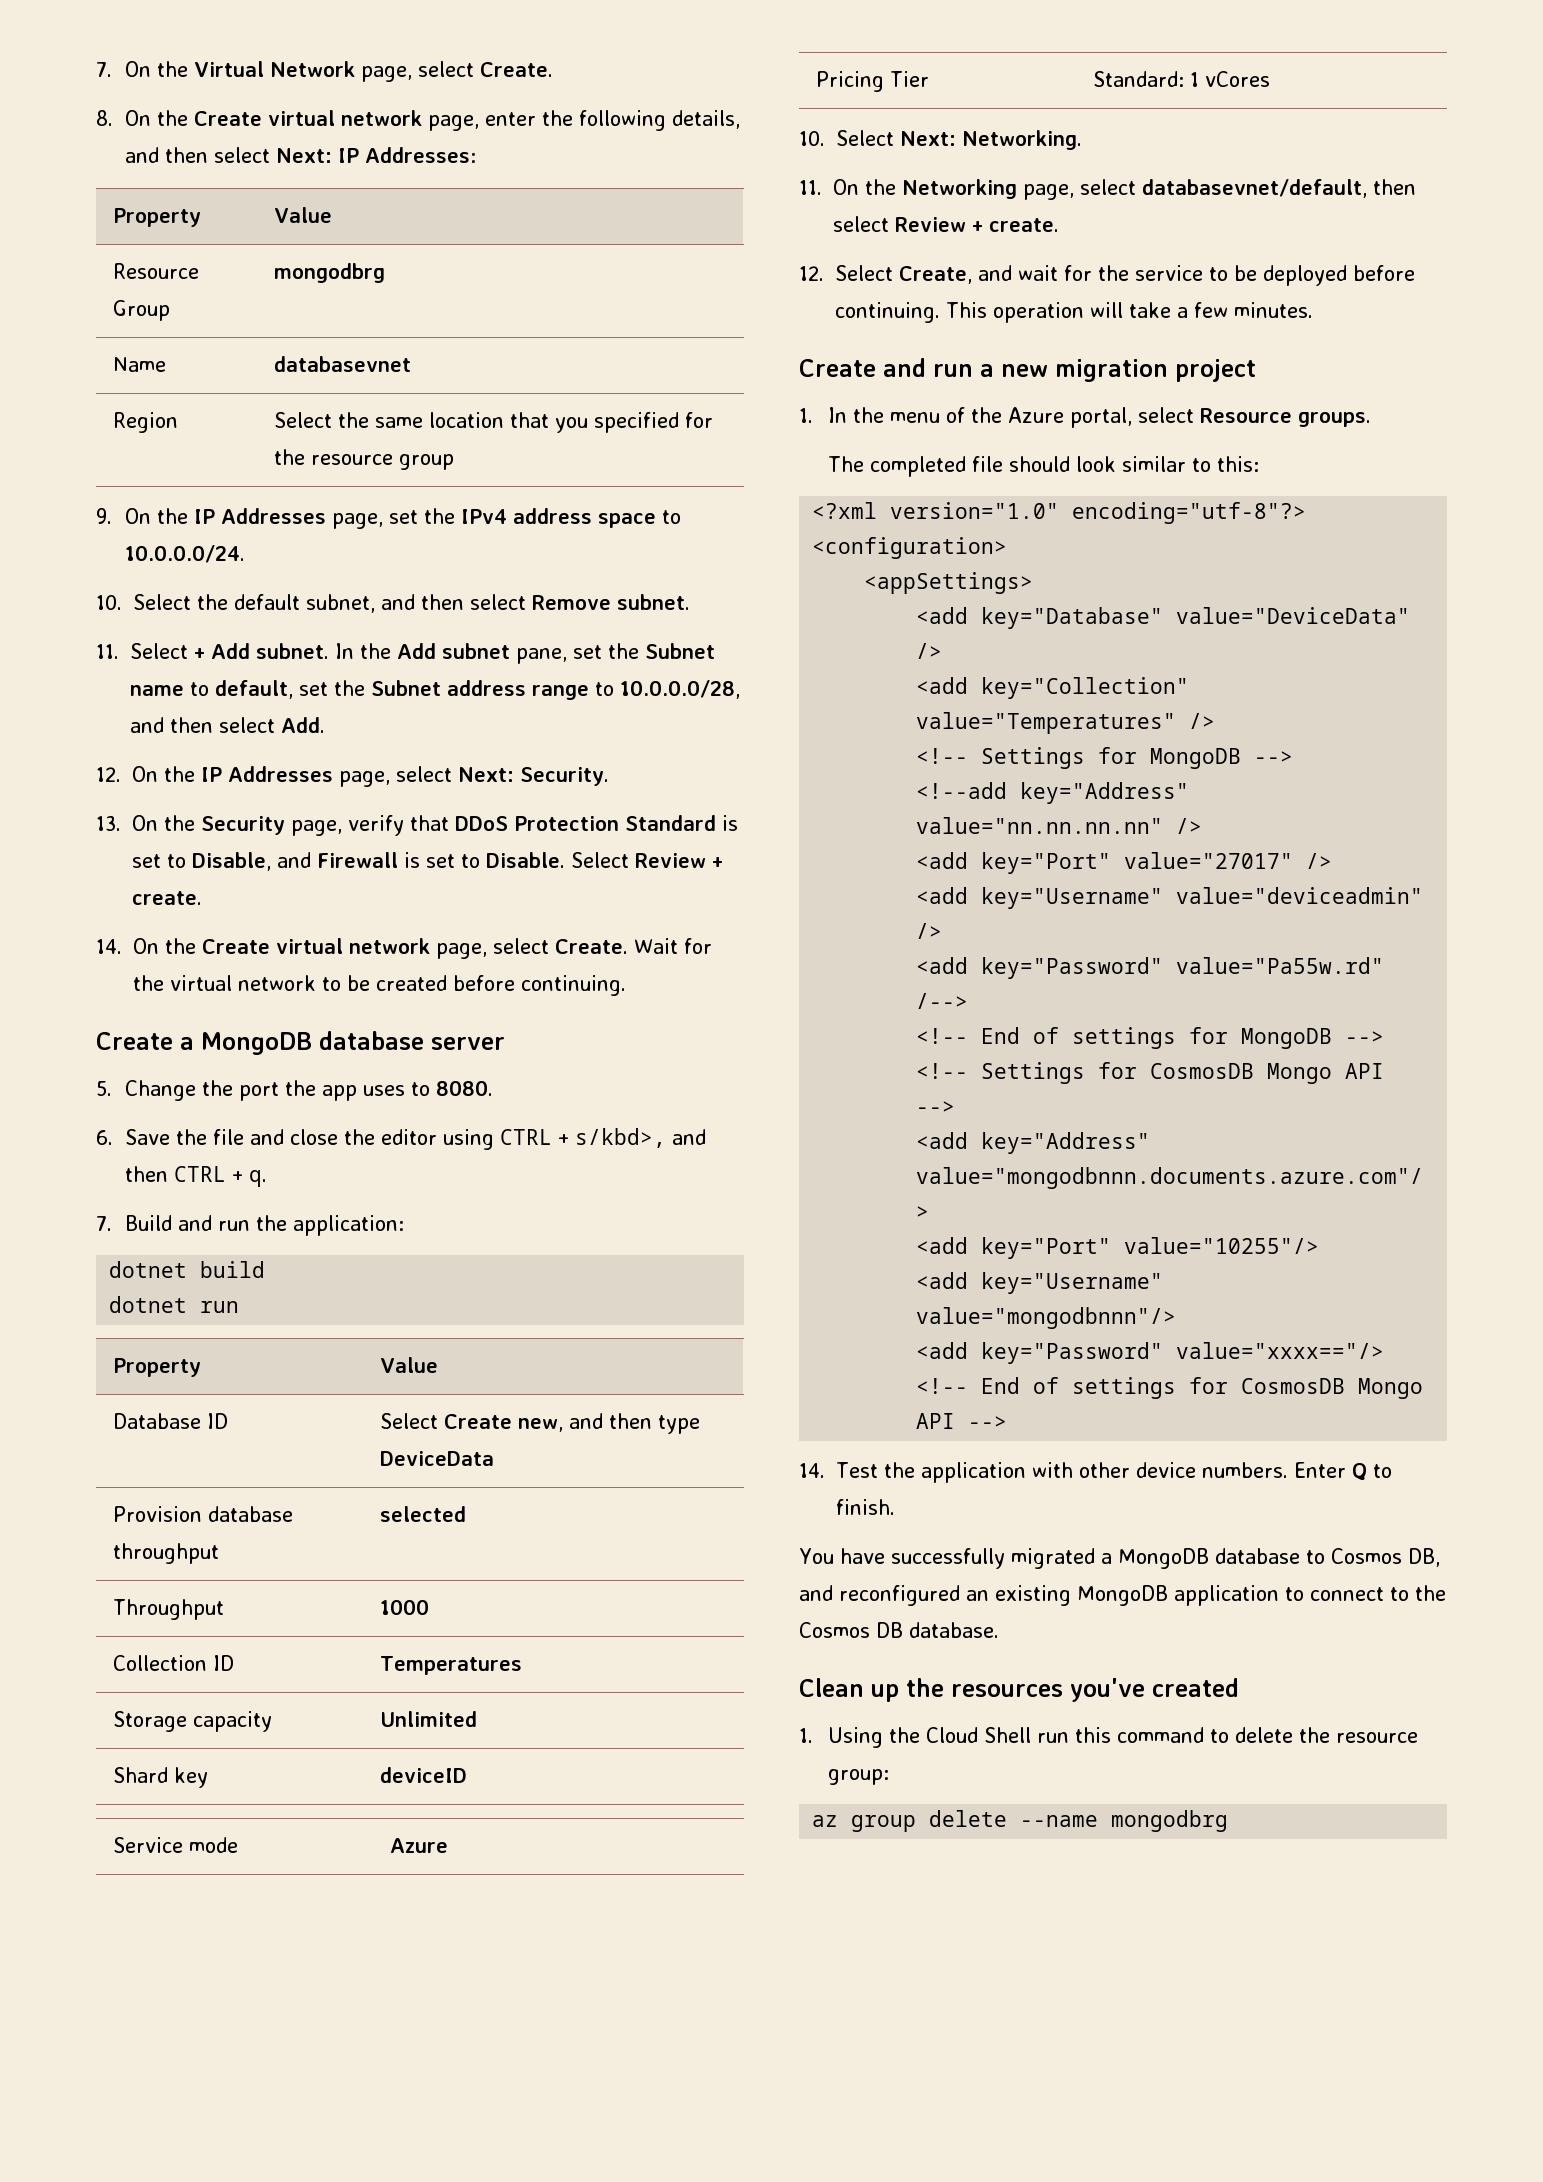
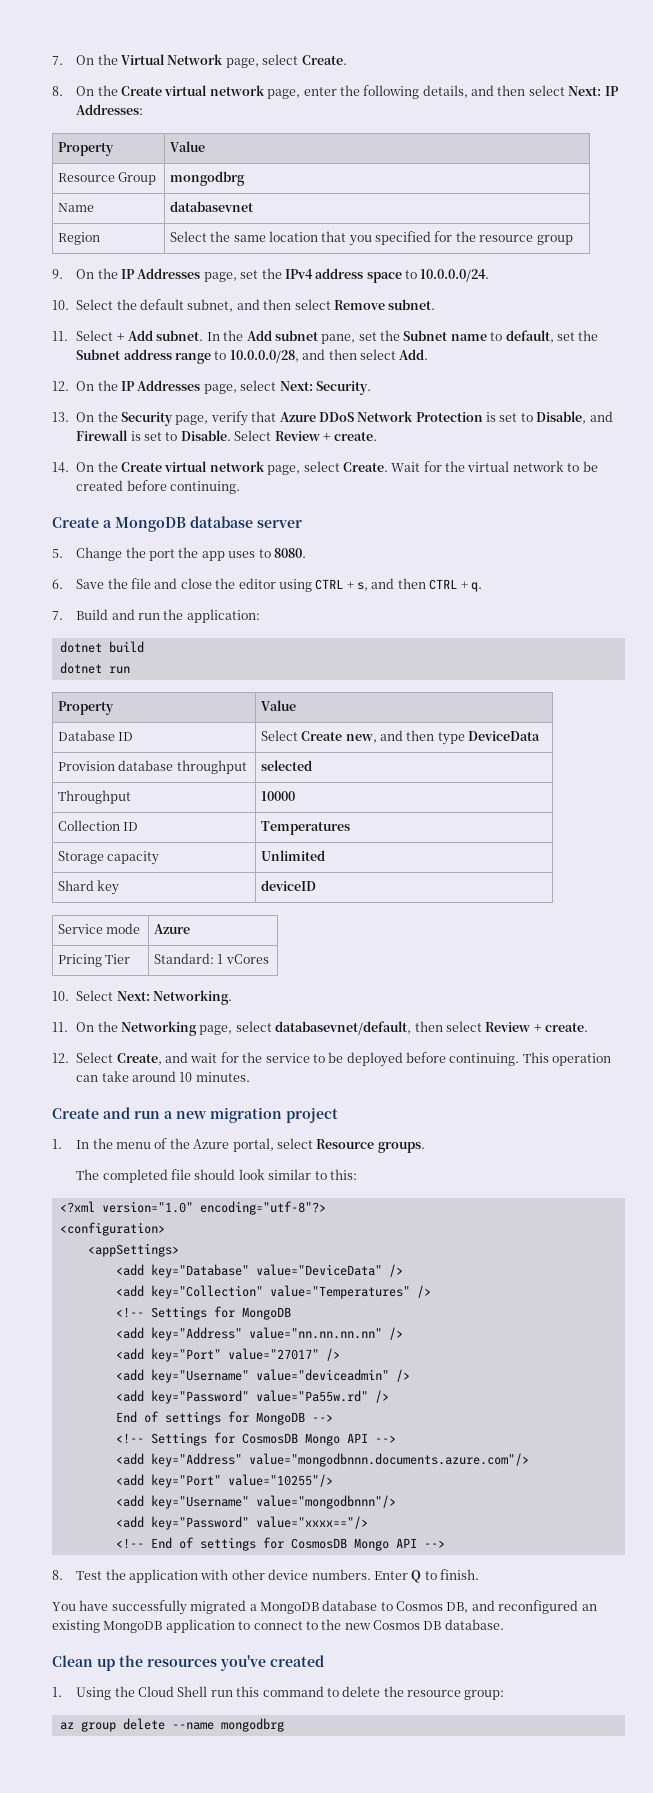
[455,815,716,831] DDoS Protection Standard -> [279,411,483,422] Azure DDoS Network Protection
[574,1128,666,1148] s/kbd>, -> [357,582,369,591] s,
[380,1599,430,1615] 1000 -> [260,791,295,801] 10000
[1090,302,1228,318] will take a few -> [76,1071,193,1082] can take around 10
[1254,751,1294,764] [916,782,1008,799] --> // <!--add -> [115,1327,144,1339] // <add
[916,993,969,1009] [916,1028,969,1044] /--> // <!-- -> [374,1390,389,1403] /> //
[799,1463,825,1478] 14. -> [52,1570,63,1580] 8.
(1446, 1593) none -> [344,1623,371,1630] new

